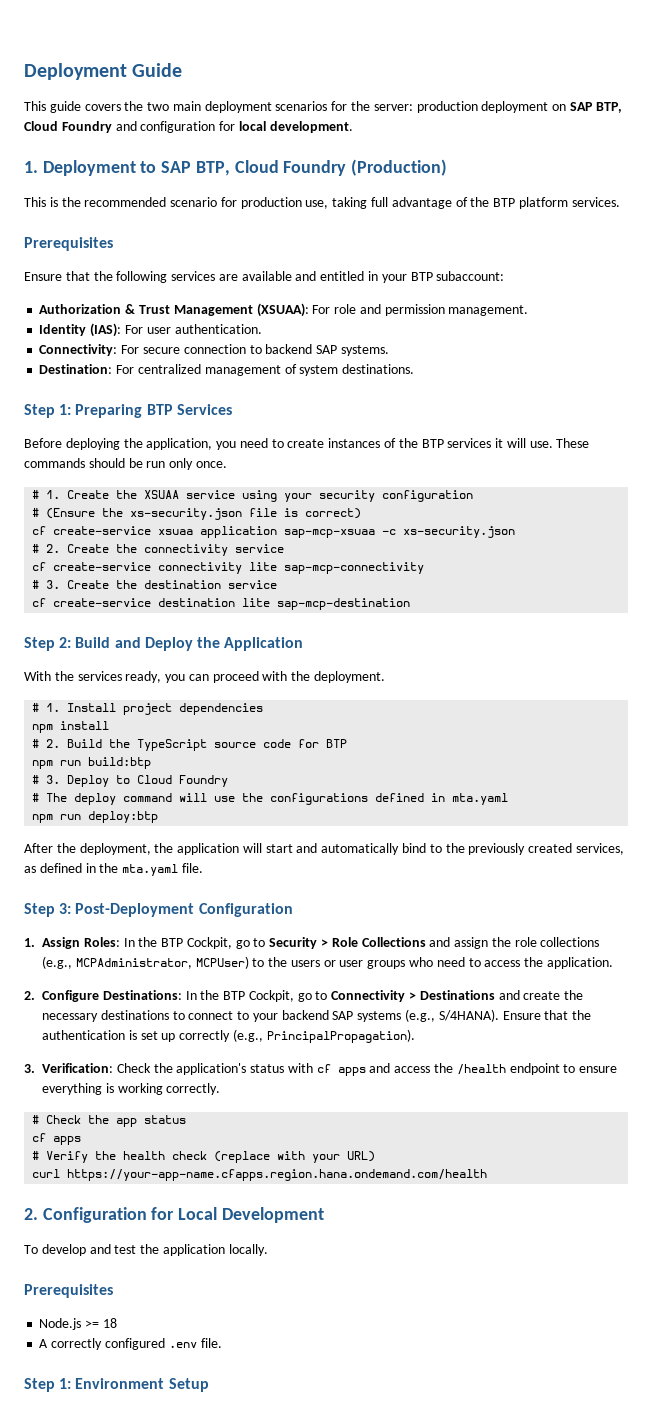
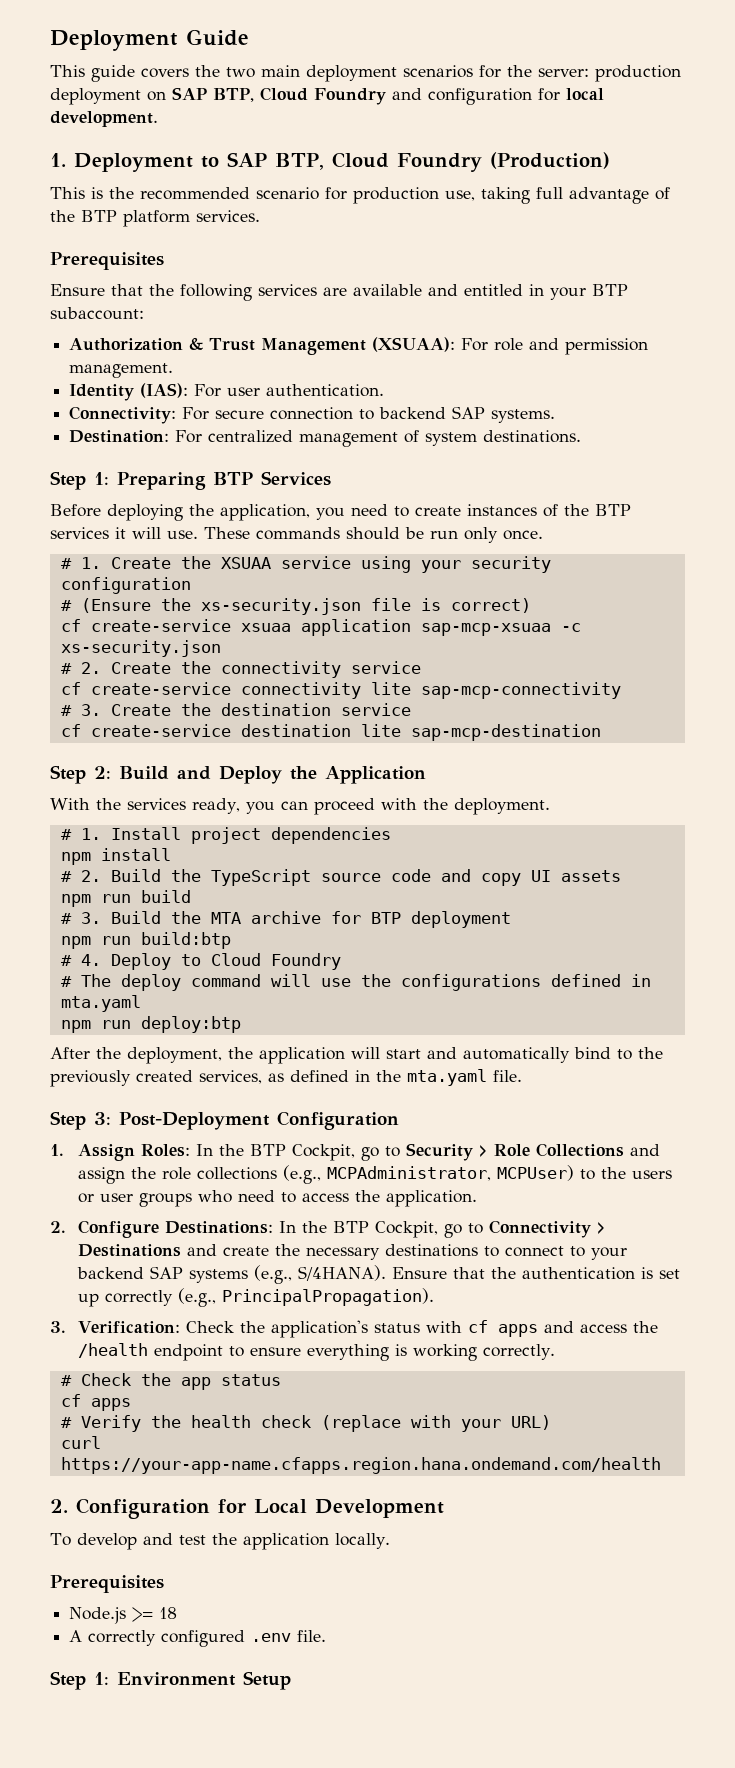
(292, 743) none -> [440,869,621,886] [60,890,191,907] [60,911,321,924] and copy UI assets // npm run build // # 3. Build the MTA archive
(348, 743) none -> [410,911,511,928] deployment
[46,775,61,784] 3. -> [80,954,101,966] 4.

